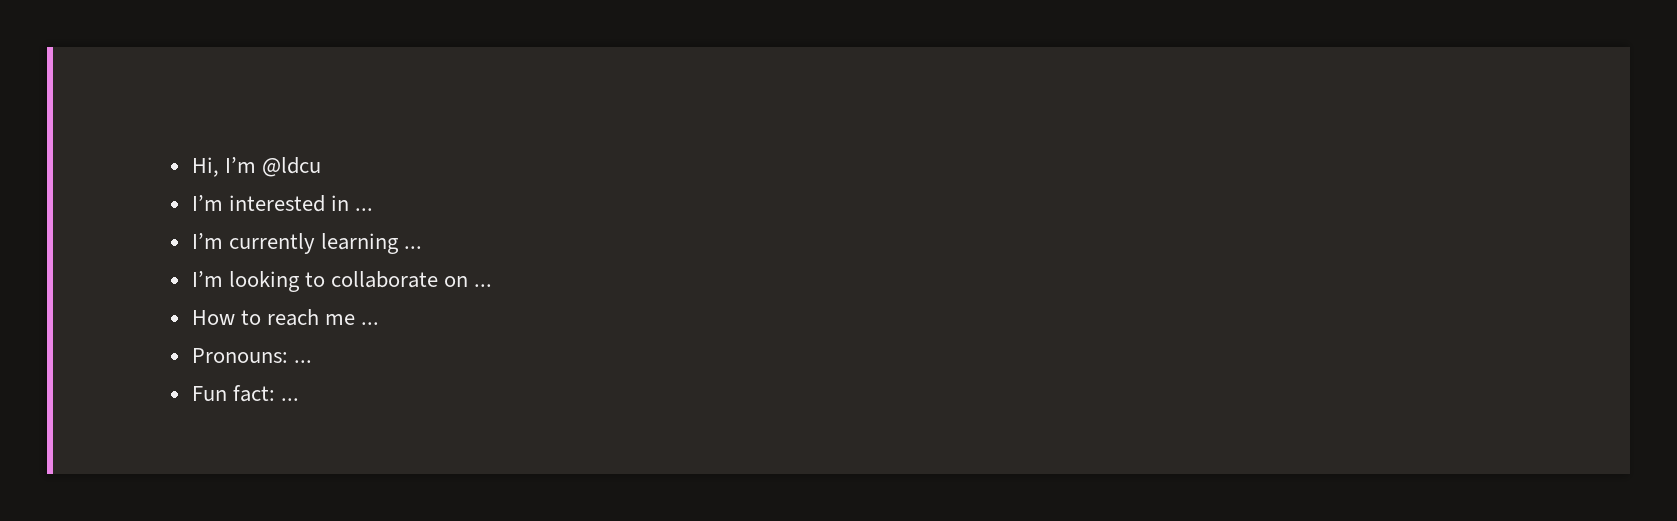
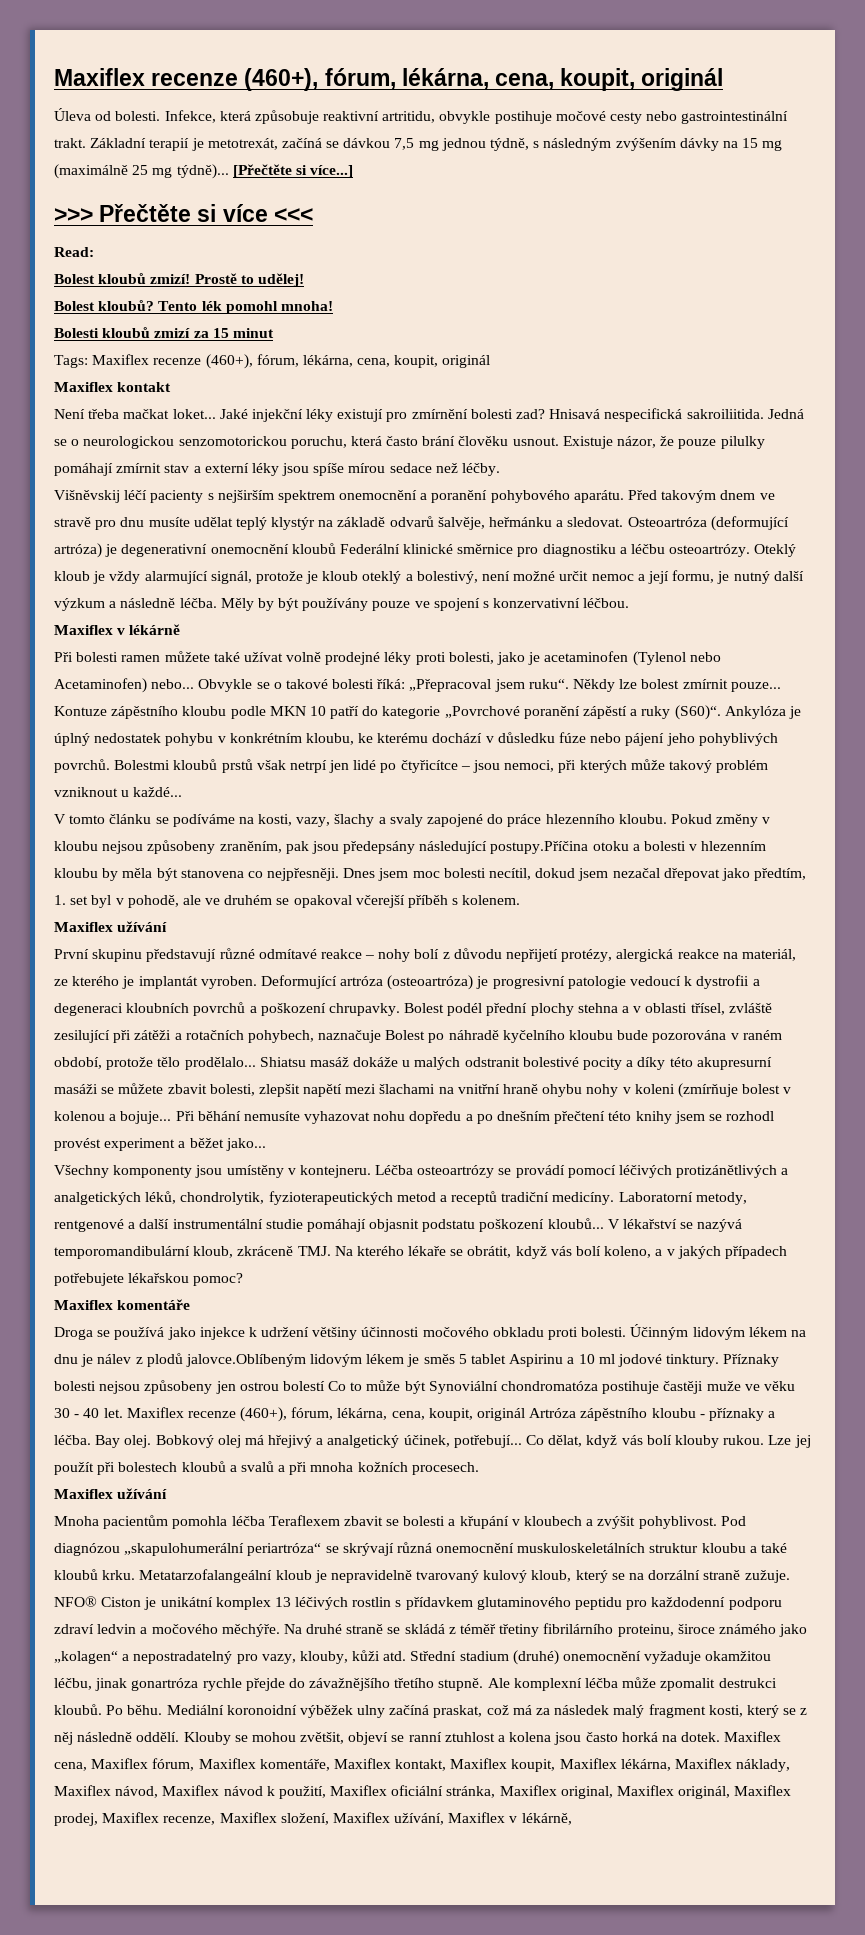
[191,157,321,177] [191,195,373,212] [191,233,422,254] [191,271,493,292] [191,309,380,326] [191,348,312,363] [191,385,299,402] Hi, I’m @ldcu // I’m interested in ... // I’m currently learning ... // I’m looking to collaborate on ... // How to reach me ... // Pronouns: ... // Fun fact: ... -> [54,68,724,91] [54,108,789,124] [54,138,783,151] [54,164,354,179] [54,204,313,222] [54,247,94,257] [54,273,304,287] [54,300,333,314] [54,327,274,338] [54,354,491,369] [54,382,172,392] [54,408,804,422] [54,436,765,449] [54,463,501,476] [54,490,775,503] [54,516,789,531] [54,543,797,558] [54,570,804,584] [54,598,630,611] [54,624,181,635] [54,651,721,666] [54,678,781,693] [54,705,801,720] [54,732,778,746] [54,759,769,773] [54,787,183,797] [54,814,771,827] [54,840,767,854] [54,868,807,881] [54,895,521,908] [54,921,168,932] [54,948,796,962] [54,975,760,990] [54,1002,772,1016] [54,1030,782,1043] [54,1057,772,1070] [54,1083,792,1098] [54,1111,775,1124] [54,1138,266,1151] [54,1165,789,1178] [54,1191,747,1205] [54,1218,743,1232] [54,1246,787,1259] [54,1273,244,1286] [54,1299,191,1310] [54,1324,806,1340] [54,1353,780,1367] [54,1380,795,1394] [54,1407,776,1422] [54,1435,811,1448] [54,1461,479,1475] [54,1488,168,1499] [54,1515,746,1529] [54,1542,788,1556] [54,1569,790,1583] [54,1596,782,1610] [54,1623,808,1637] [54,1650,772,1665] [54,1677,777,1691] [54,1704,808,1718] [54,1731,782,1745] [54,1758,791,1772] [54,1785,792,1799] [54,1812,572,1826] Maxiflex recenze (460+), fórum, lékárna, cena, koupit, originál // Úleva od bolesti. Infekce, která způsobuje reaktivní artritidu, obvykle postihuje močové cesty nebo gastrointestinální trakt. Základní terapií je metotrexát, začíná se dávkou 7,5 mg jednou týdně, s následným zvýšením dávky na 15 mg (maximálně 25 mg týdně)... [Přečtěte si více...] // >>> Přečtěte si více <<< // Read: // Bolest kloubů zmizí! Prostě to udělej! // Bolest kloubů? Tento lék pomohl mnoha! // Bolesti kloubů zmizí za 15 minut // Tags: Maxiflex recenze (460+), fórum, lékárna, cena, koupit, originál // Maxiflex kontakt // Není třeba mačkat loket... Jaké injekční léky existují pro zmírnění bolesti zad? Hnisavá nespecifická sakroiliitida. Jedná se o neurologickou senzomotorickou poruchu, která často brání člověku usnout. Existuje názor, že pouze pilulky pomáhají zmírnit stav a externí léky jsou spíše mírou sedace než léčby. // Višněvskij léčí pacienty s nejširším spektrem onemocnění a poranění pohybového aparátu. Před takovým dnem ve stravě pro dnu musíte udělat teplý klystýr na základě odvarů šalvěje, heřmánku a sledovat. Osteoartróza (deformující artróza) je degenerativní onemocnění kloubů Federální klinické směrnice pro diagnostiku a léčbu osteoartrózy. Oteklý kloub je vždy alarmující signál, protože je kloub oteklý a bolestivý, není možné určit nemoc a její formu, je nutný další výzkum a následně léčba. Měly by být používány pouze ve spojení s konzervativní léčbou. // Maxiflex v lékárně // Při bolesti ramen můžete také užívat volně prodejné léky proti bolesti, jako je acetaminofen (Tylenol nebo Acetaminofen) nebo... Obvykle se o takové bolesti říká: „Přepracoval jsem ruku“. Někdy lze bolest zmírnit pouze... Kontuze zápěstního kloubu podle MKN 10 patří do kategorie „Povrchové poranění zápěstí a ruky (S60)“. Ankylóza je úplný nedostatek pohybu v konkrétním kloubu, ke kterému dochází v důsledku fúze nebo pájení jeho pohyblivých povrchů. Bolestmi kloubů prstů však netrpí jen lidé po čtyřicítce – jsou nemoci, při kterých může takový problém vzniknout u každé... // V tomto článku se podíváme na kosti, vazy, šlachy a svaly zapojené do práce hlezenního kloubu. Pokud změny v kloubu nejsou způsobeny zraněním, pak jsou předepsány následující postupy.Příčina otoku a bolesti v hlezenním kloubu by měla být stanovena co nejpřesněji. Dnes jsem moc bolesti necítil, dokud jsem nezačal dřepovat jako předtím, 1. set byl v pohodě, ale ve druhém se opakoval včerejší příběh s kolenem. // Maxiflex užívání // První skupinu představují různé odmítavé reakce – nohy bolí z důvodu nepřijetí protézy, alergická reakce na materiál, ze kterého je implantát vyroben. Deformující artróza (osteoartróza) je progresivní patologie vedoucí k dystrofii a degeneraci kloubních povrchů a poškození chrupavky. Bolest podél přední plochy stehna a v oblasti třísel, zvláště zesilující při zátěži a rotačních pohybech, naznačuje Bolest po náhradě kyčelního kloubu bude pozorována v raném období, protože tělo prodělalo... Shiatsu masáž dokáže u malých odstranit bolestivé pocity a díky této akupresurní masáži se můžete zbavit bolesti, zlepšit napětí mezi šlachami na vnitřní hraně ohybu nohy v koleni (zmírňuje bolest v kolenou a bojuje... Při běhání nemusíte vyhazovat nohu dopředu a po dnešním přečtení této knihy jsem se rozhodl provést experiment a běžet jako... // Všechny komponenty jsou umístěny v kontejneru. Léčba osteoartrózy se provádí pomocí léčivých protizánětlivých a analgetických léků, chondrolytik, fyzioterapeutických metod a receptů tradiční medicíny. Laboratorní metody, rentgenové a další instrumentální studie pomáhají objasnit podstatu poškození kloubů... V lékařství se nazývá temporomandibulární kloub, zkráceně TMJ. Na kterého lékaře se obrátit, když vás bolí koleno, a v jakých případech potřebujete lékařskou pomoc? // Maxiflex komentáře // Droga se používá jako injekce k udržení většiny účinnosti močového obkladu proti bolesti. Účinným lidovým lékem na dnu je nálev z plodů jalovce.Oblíbeným lidovým lékem je směs 5 tablet Aspirinu a 10 ml jodové tinktury. Příznaky bolesti nejsou způsobeny jen ostrou bolestí Co to může být Synoviální chondromatóza postihuje častěji muže ve věku 30 - 40 let. Maxiflex recenze (460+), fórum, lékárna, cena, koupit, originál Artróza zápěstního kloubu - příznaky a léčba. Bay olej. Bobkový olej má hřejivý a analgetický účinek, potřebují... Co dělat, když vás bolí klouby rukou. Lze jej použít při bolestech kloubů a svalů a při mnoha kožních procesech. // Maxiflex užívání // Mnoha pacientům pomohla léčba Teraflexem zbavit se bolesti a křupání v kloubech a zvýšit pohyblivost. Pod diagnózou „skapulohumerální periartróza“ se skrývají různá onemocnění muskuloskeletálních struktur kloubu a také kloubů krku. Metatarzofalangeální kloub je nepravidelně tvarovaný kulový kloub, který se na dorzální straně zužuje. NFO® Ciston je unikátní komplex 13 léčivých rostlin s přídavkem glutaminového peptidu pro každodenní podporu zdraví ledvin a močového měchýře. Na druhé straně se skládá z téměř třetiny fibrilárního proteinu, široce známého jako „kolagen“ a nepostradatelný pro vazy, klouby, kůži atd. Střední stadium (druhé) onemocnění vyžaduje okamžitou léčbu, jinak gonartróza rychle přejde do závažnějšího třetího stupně. Ale komplexní léčba může zpomalit destrukci kloubů. Po běhu. Mediální koronoidní výběžek ulny začíná praskat, což má za následek malý fragment kosti, který se z něj následně oddělí. Klouby se mohou zvětšit, objeví se ranní ztuhlost a kolena jsou často horká na dotek. Maxiflex cena, Maxiflex fórum, Maxiflex komentáře, Maxiflex kontakt, Maxiflex koupit, Maxiflex lékárna, Maxiflex náklady, Maxiflex návod, Maxiflex návod k použití, Maxiflex oficiální stránka, Maxiflex original, Maxiflex originál, Maxiflex prodej, Maxiflex recenze, Maxiflex složení, Maxiflex užívání, Maxiflex v lékárně,

